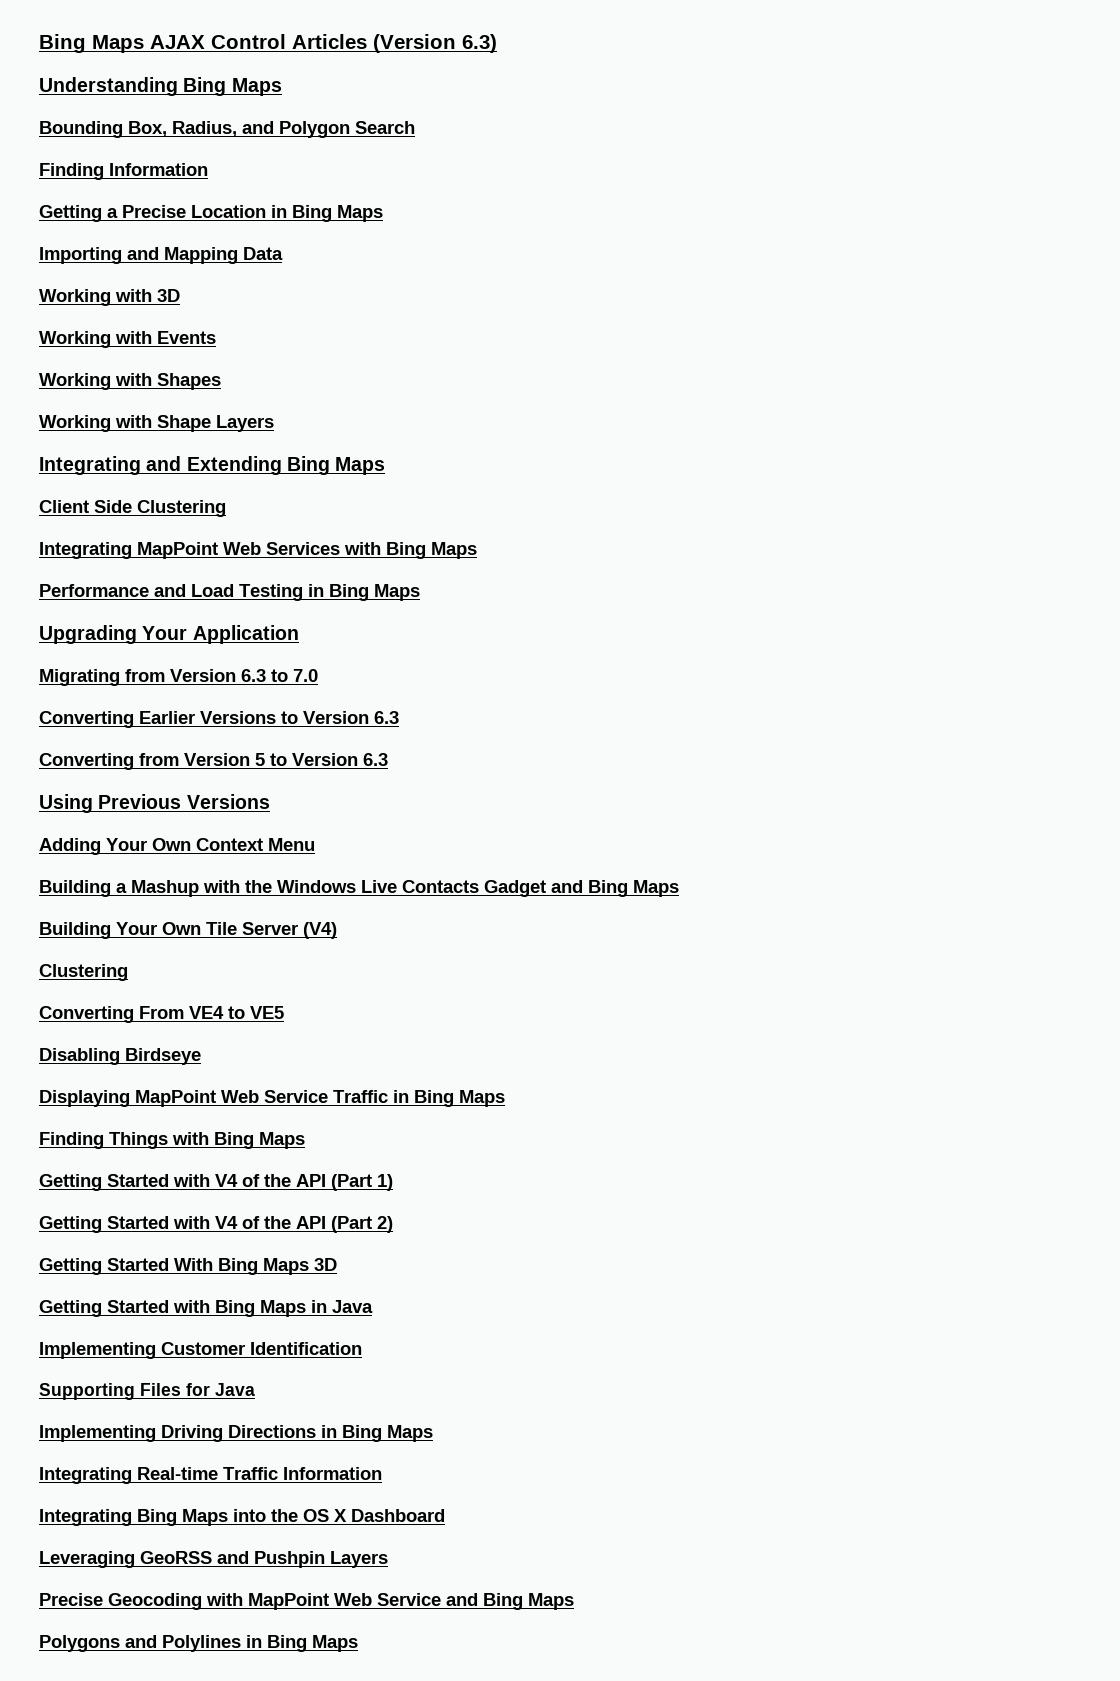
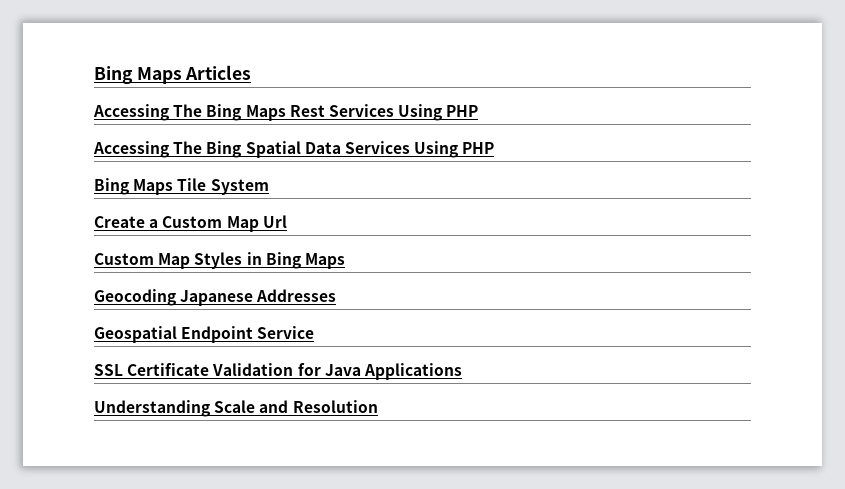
[39,34,286,53] Bing Maps AJAX Control -> [94,66,182,84] Bing Maps
[373,34,497,53] [39,77,282,96] [39,121,415,138] [39,163,208,180] [39,205,383,222] [39,247,283,264] [39,289,180,306] [39,331,216,348] [39,373,221,390] [39,415,274,432] [39,456,386,475] [39,500,226,517] [39,542,477,559] [39,584,420,601] [39,625,299,644] [39,669,318,686] [39,711,399,728] [39,753,388,770] [39,794,270,813] [39,838,315,855] [39,880,679,897] [39,922,337,939] [39,964,128,981] [39,1006,284,1023] [39,1048,201,1065] [39,1090,505,1107] [39,1132,305,1149] [39,1174,393,1191] [39,1216,393,1233] [39,1258,337,1275] [39,1300,373,1317] [39,1342,362,1359] [39,1383,255,1400] [39,1425,433,1442] [39,1467,382,1484] [39,1509,445,1526] [39,1551,388,1568] [39,1593,574,1610] [39,1635,358,1652] (Version 6.3) // Understanding Bing Maps // Bounding Box, Radius, and Polygon Search // Finding Information // Getting a Precise Location in Bing Maps // Importing and Mapping Data // Working with 3D // Working with Events // Working with Shapes // Working with Shape Layers // Integrating and Extending Bing Maps // Client Side Clustering // Integrating MapPoint Web Services with Bing Maps // Performance and Load Testing in Bing Maps // Upgrading Your Application // Migrating from Version 6.3 to 7.0 // Converting Earlier Versions to Version 6.3 // Converting from Version 5 to Version 6.3 // Using Previous Versions // Adding Your Own Context Menu // Building a Mashup with the Windows Live Contacts Gadget and Bing Maps // Building Your Own Tile Server (V4) // Clustering // Converting From VE4 to VE5 // Disabling Birdseye // Displaying MapPoint Web Service Traffic in Bing Maps // Finding Things with Bing Maps // Getting Started with V4 of the API (Part 1) // Getting Started with V4 of the API (Part 2) // Getting Started With Bing Maps 3D // Getting Started with Bing Maps in Java // Implementing Customer Identification // Supporting Files for Java // Implementing Driving Directions in Bing Maps // Integrating Real-time Traffic Information // Integrating Bing Maps into the OS X Dashboard // Leveraging GeoRSS and Pushpin Layers // Precise Geocoding with MapPoint Web Service and Bing Maps // Polygons and Polylines in Bing Maps -> [93,104,479,121] [93,141,495,158] [94,178,269,195] [94,215,287,232] [94,252,345,269] [94,289,337,306] [94,326,315,343] [94,363,462,380] [94,400,378,417] // Accessing The Bing Maps Rest Services Using PHP // Accessing The Bing Spatial Data Services Using PHP // Bing Maps Tile System // Create a Custom Map Url // Custom Map Styles in Bing Maps // Geocoding Japanese Addresses // Geospatial Endpoint Service // SSL Certificate Validation for Java Applications // Understanding Scale and Resolution

